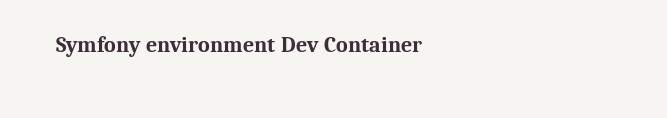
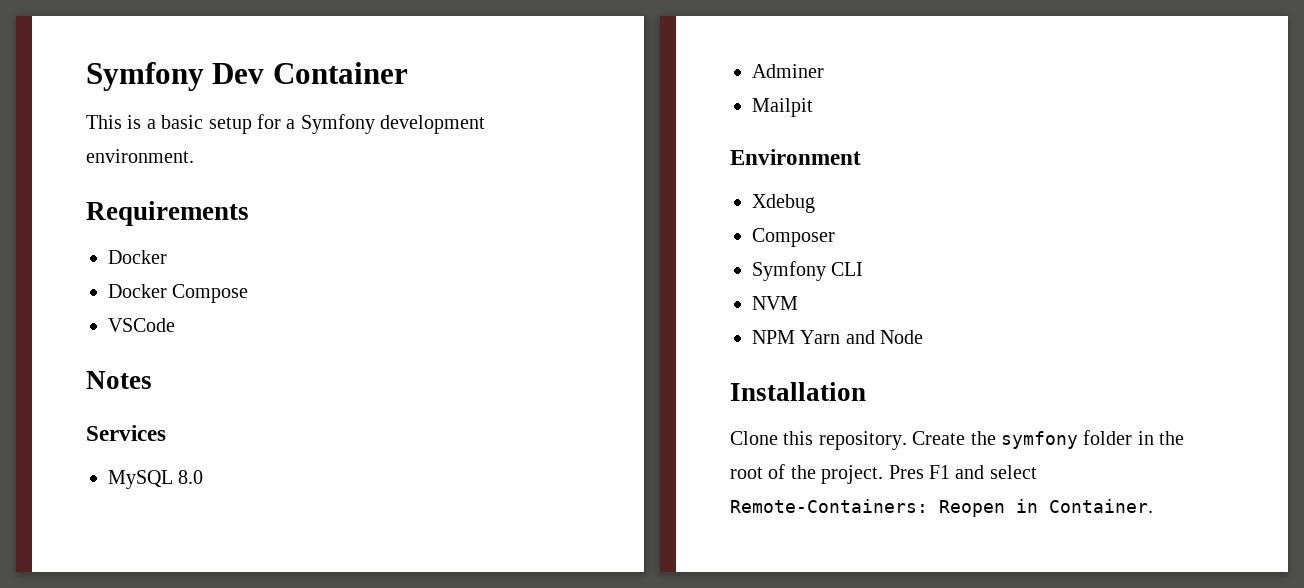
[56,36,275,57] Symfony environment -> [86,62,204,91] Symfony
(422, 44) none -> [86,114,486,134] [86,149,194,163] [86,201,249,226] [108,250,167,264] [108,284,249,303] [108,318,175,332] [86,371,152,389] [86,425,166,441] [108,470,204,489] [752,64,824,78] [752,98,813,117] [730,149,861,165] [752,194,815,213] [752,228,835,247] [752,261,864,281] [752,296,798,310] [752,330,924,344] [730,382,866,401] [730,430,1185,450] [730,464,1037,484] [730,499,1153,517] // This is a basic setup for a Symfony development environment. // Requirements // Docker // Docker Compose // VSCode // Notes // Services // MySQL 8.0 // Adminer // Mailpit // Environment // Xdebug // Composer // Symfony CLI // NVM // NPM Yarn and Node // Installation // Clone this repository. Create the symfony folder in the root of the project. Pres F1 and select Remote-Containers: Reopen in Container.

